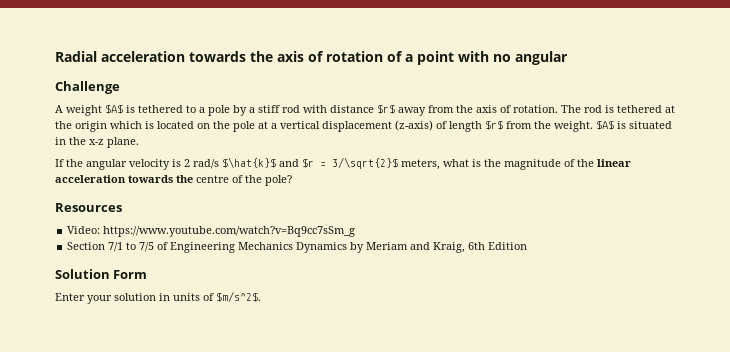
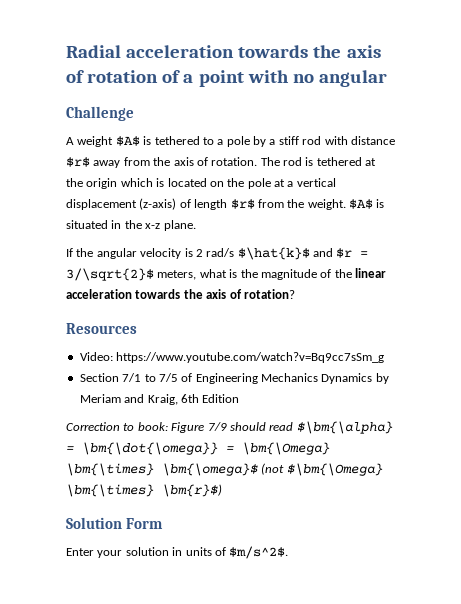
[196,175,292,186] centre of the pole? -> [206,289,295,299] axis of rotation?
(528, 246) none -> [66,421,393,434] [66,442,330,455] [66,463,383,476] [66,484,222,497] // Correction to book: Figure 7/9 should read $\bm{\alpha} = \bm{\dot{\omega}} = \bm{\Omega} \bm{\times} \bm{\omega}$ (not $\bm{\Omega} \bm{\times} \bm{r}$)

